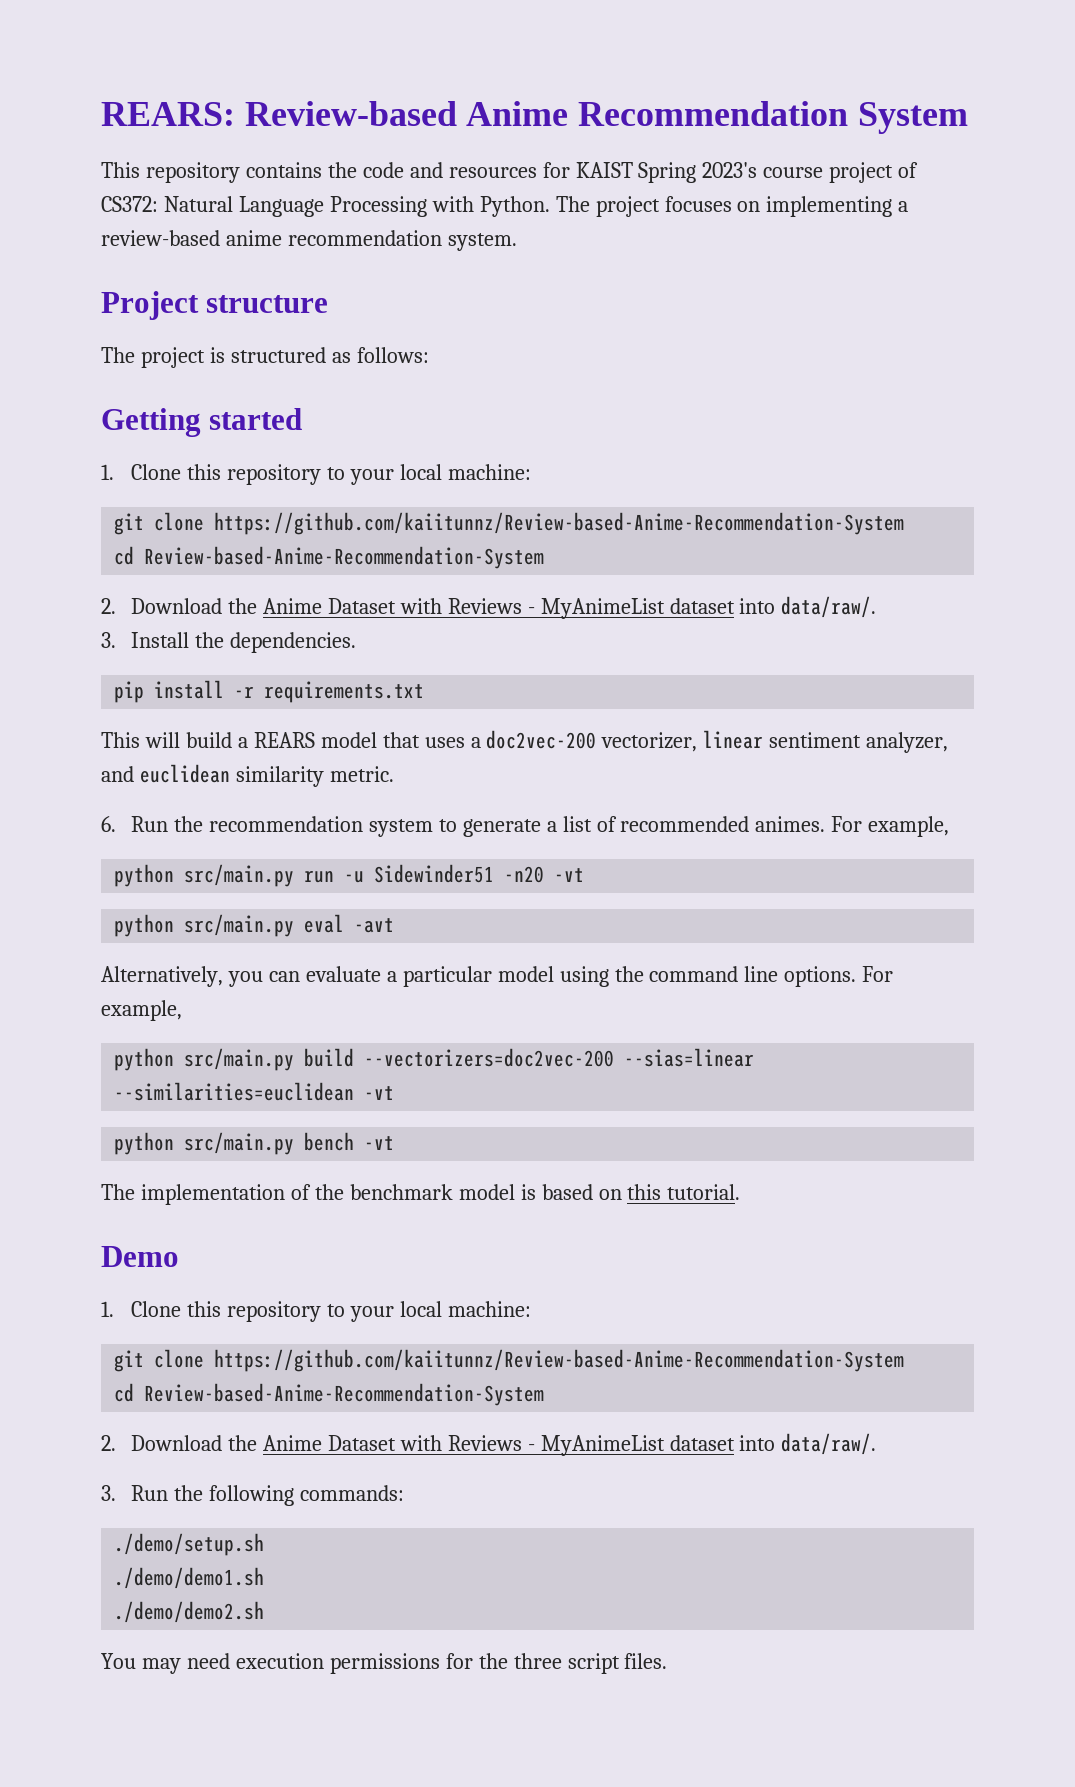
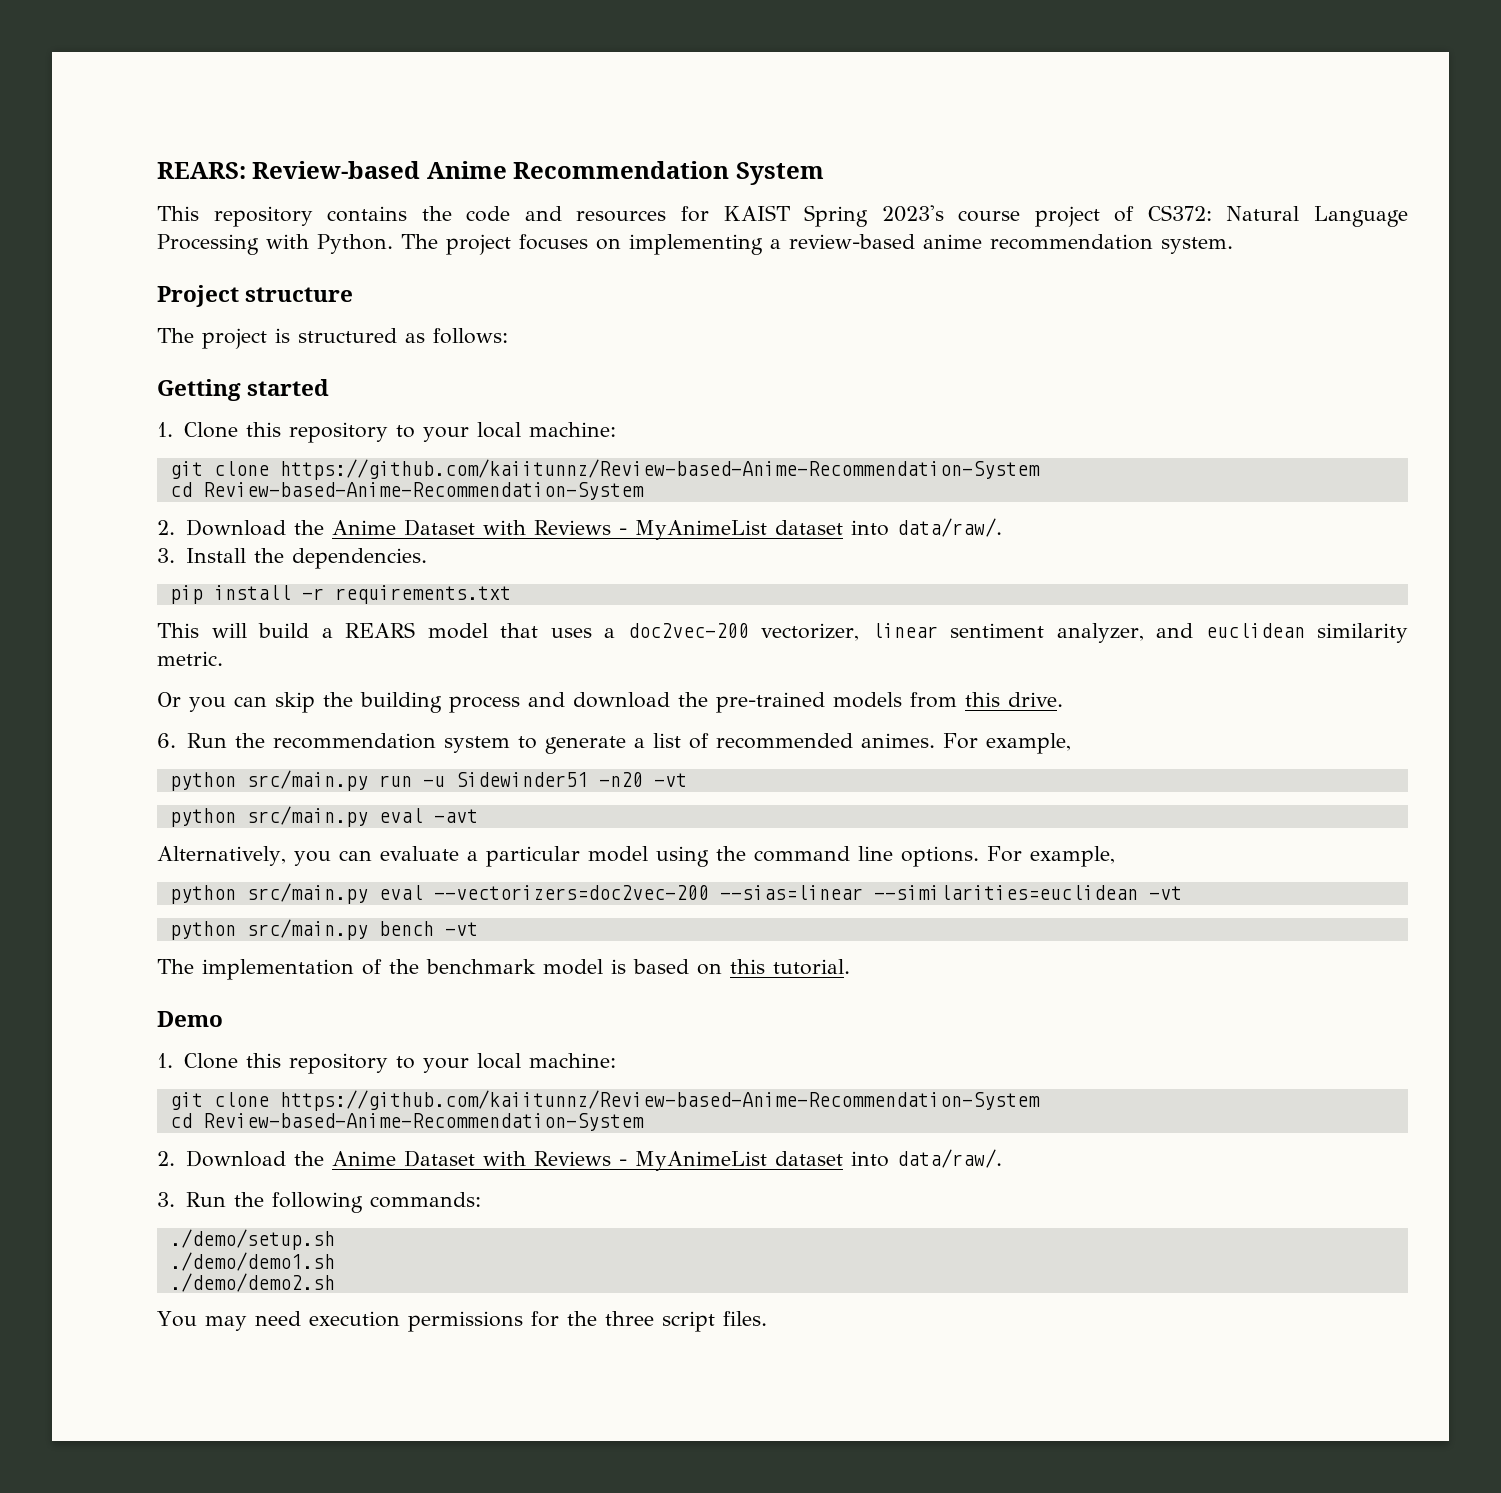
(394, 774) none -> [157,692,1063,713] // Or you can skip the building process and download the pre-trained models from this drive.
[304,1048,355,1067] build -> [378,885,423,900] eval

